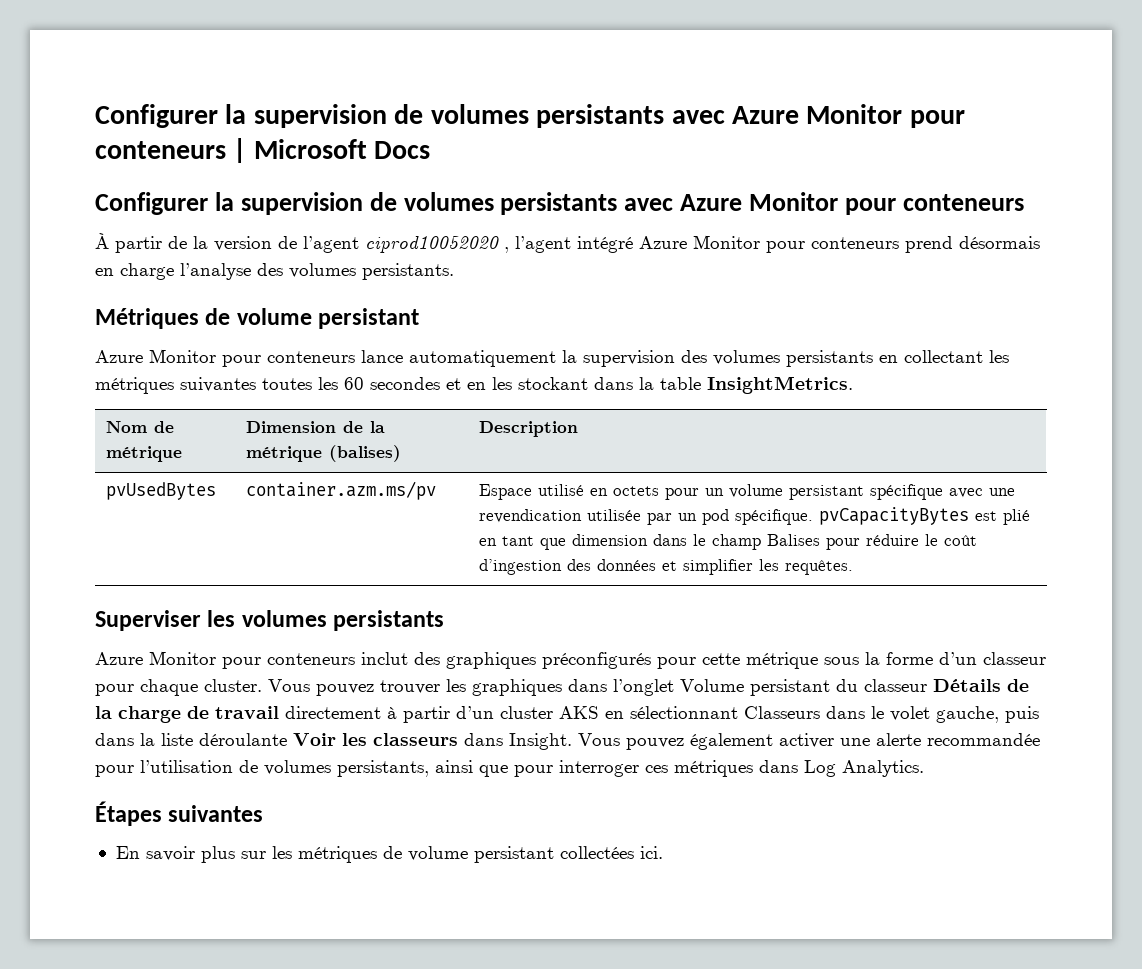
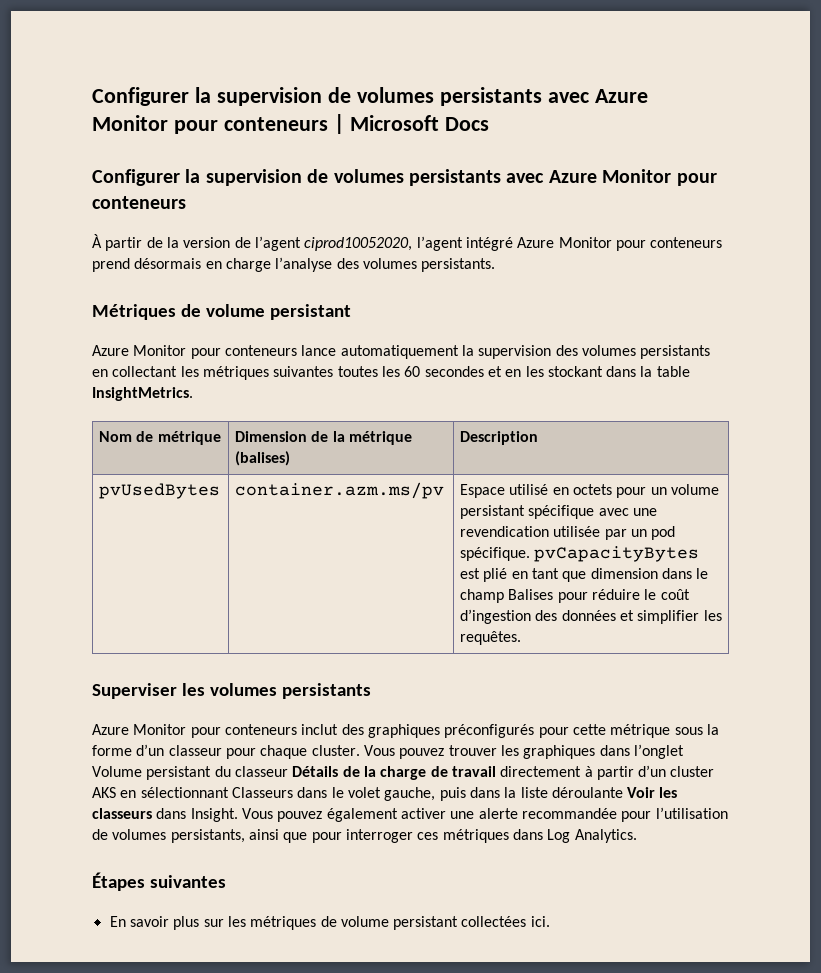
[365,236,509,253] ciprod10052020 , -> [304,237,413,251] ciprod10052020,

